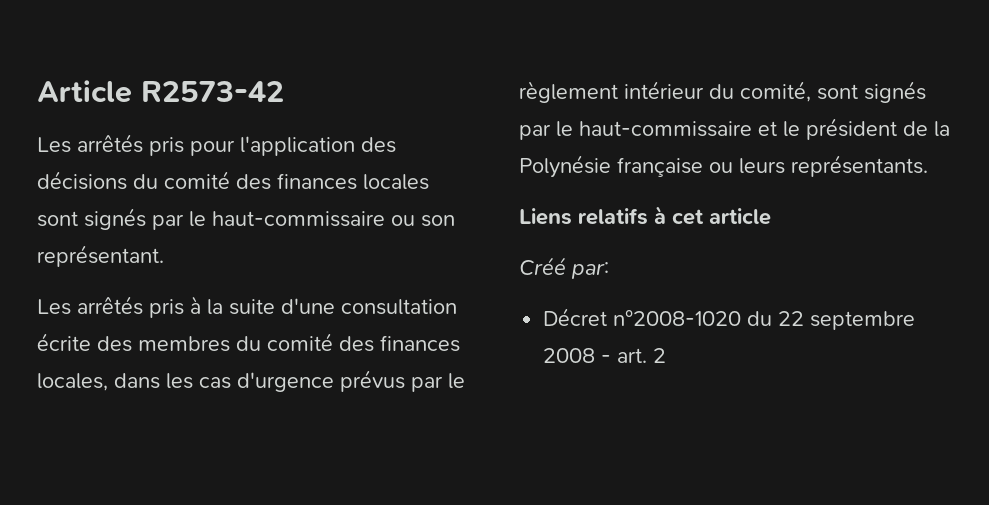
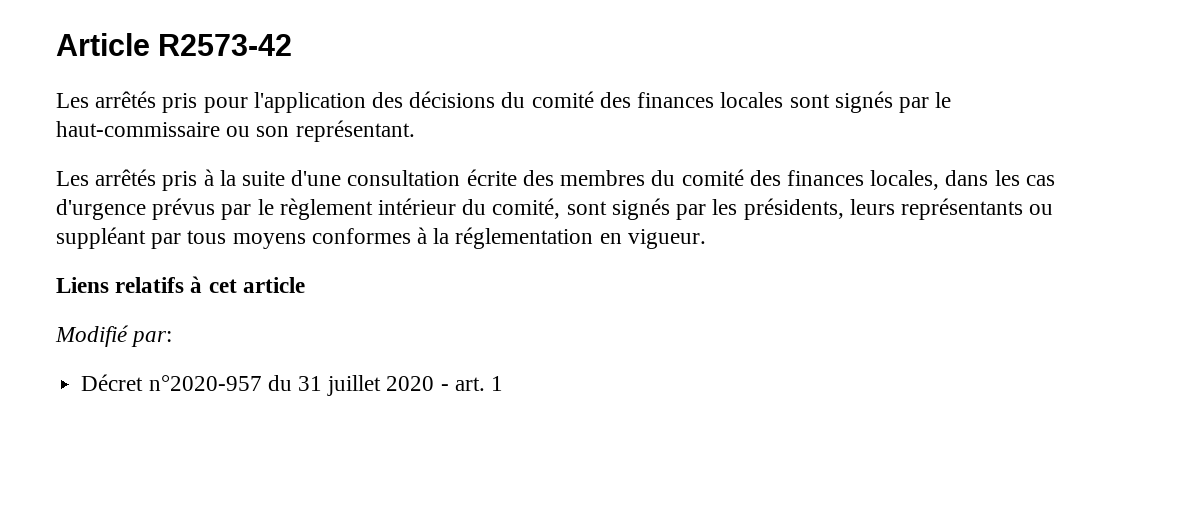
[556,118,950,140] [519,155,928,178] le haut-commissaire et le président de la Polynésie française ou leurs représentants. -> [712,198,1054,220] [56,227,706,249] les présidents, leurs représentants ou suppléant par tous moyens conformes à la réglementation en vigueur.
[519,257,566,275] Créé -> [55,325,129,347] Modifié
[613,310,916,330] [543,348,596,363] n°2008-1020 du 22 septembre 2008 -> [148,375,435,396] n°2020-957 du 31 juillet 2020
[653,348,667,363] 2 -> [490,376,503,391] 1

